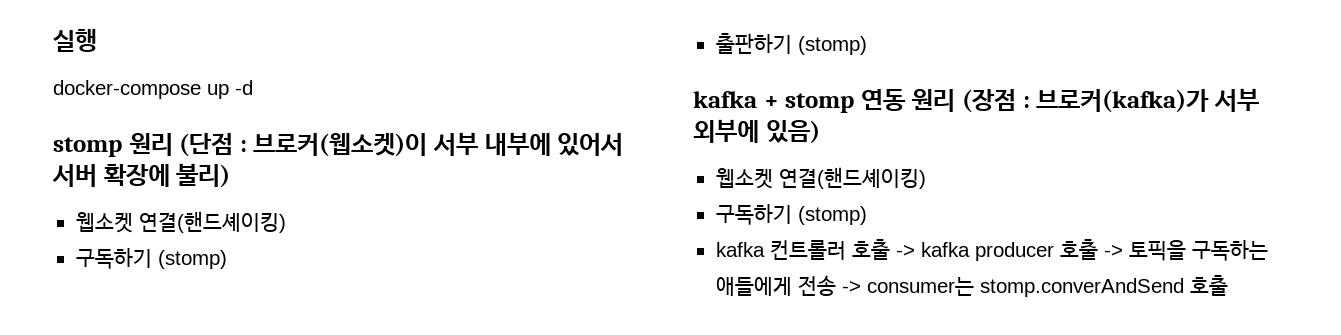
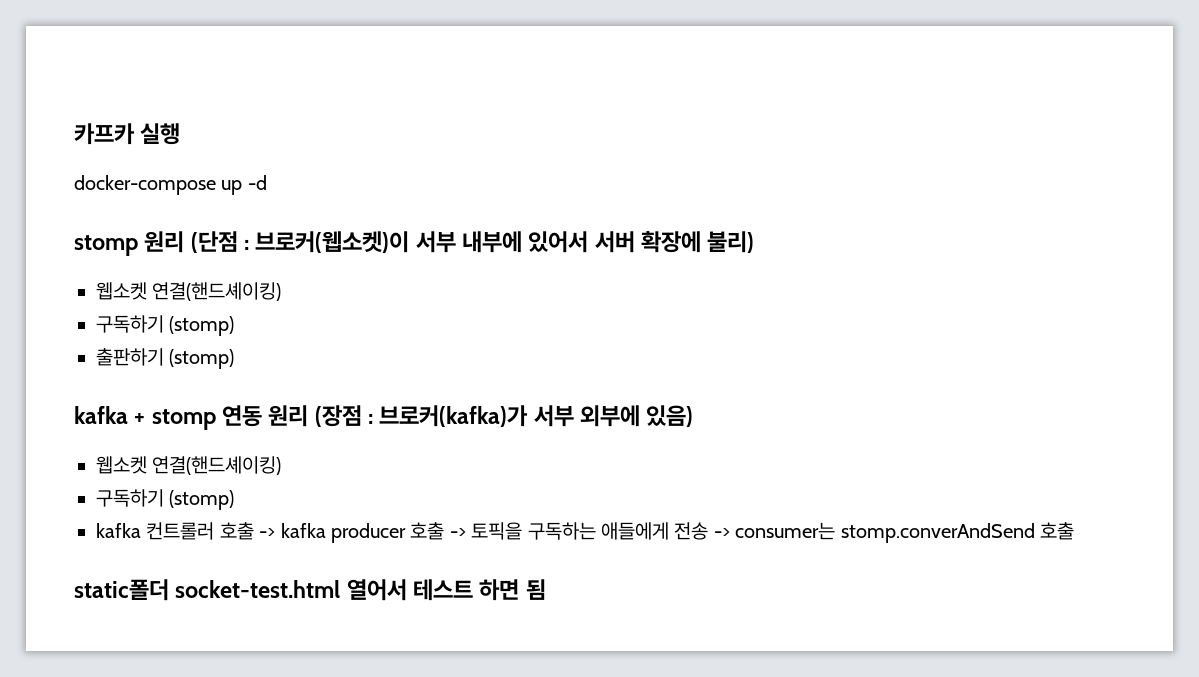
(53, 40) none -> [74,123,135,145] 카프카
(1228, 285) none -> [74,579,546,601] // static폴더 socket-test.html 열어서 테스트 하면 됨

